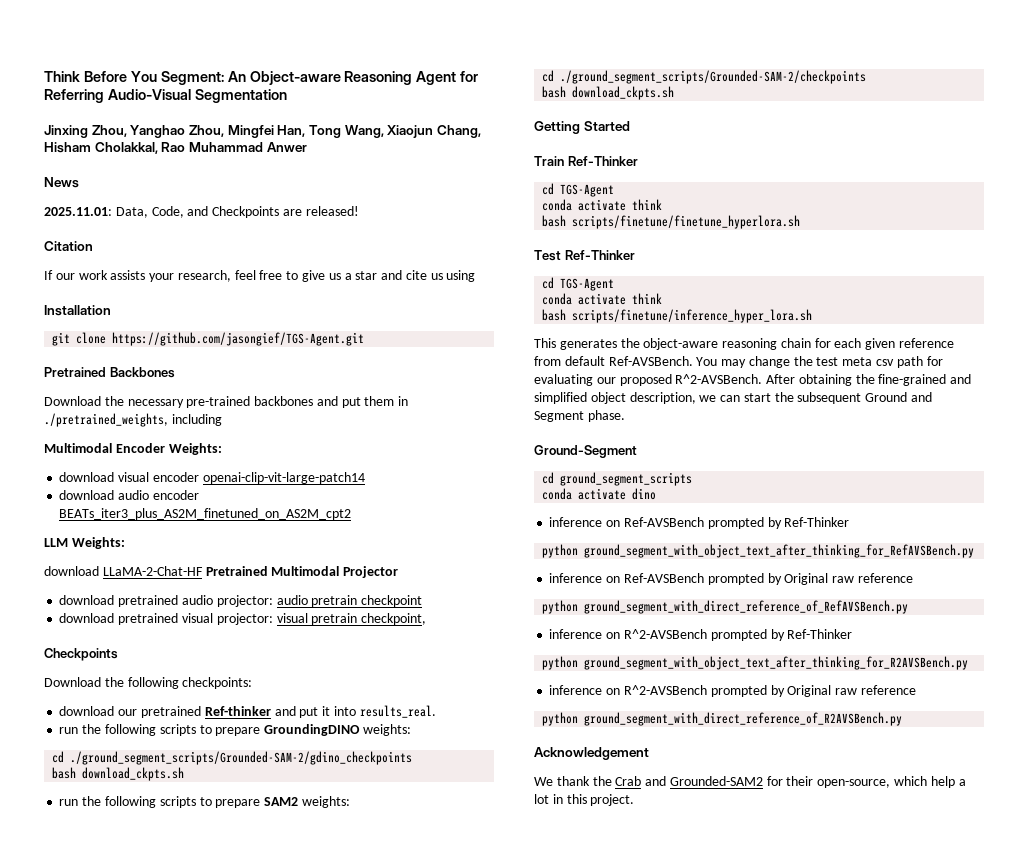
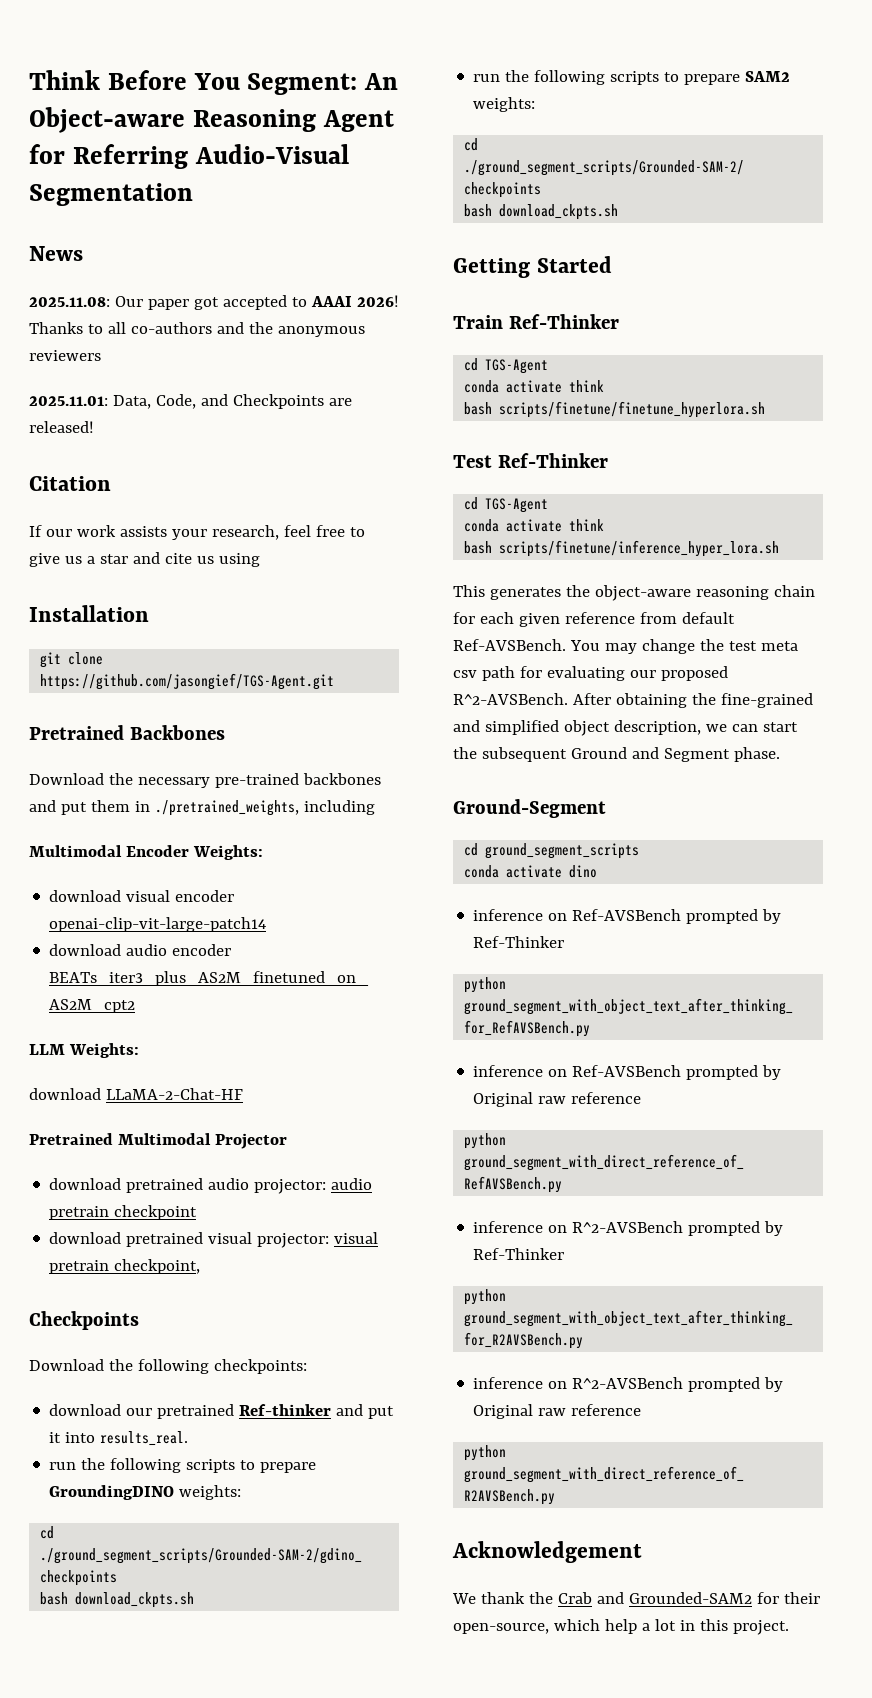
[44,125,481,138] [44,142,307,154] [44,177,79,188] Jinxing Zhou, Yanghao Zhou, Mingfei Han, Tong Wang, Xiaojun Chang, Hisham Cholakkal, Rao Muhammad Anwer // News -> [29,246,83,261] [29,295,399,310] [29,322,365,337] [29,350,101,361] News // 2025.11.08: Our paper got accepted to AAAI 2026! Thanks to all co-authors and the anonymous reviewers
(203, 571) none -> (243, 1094) //

